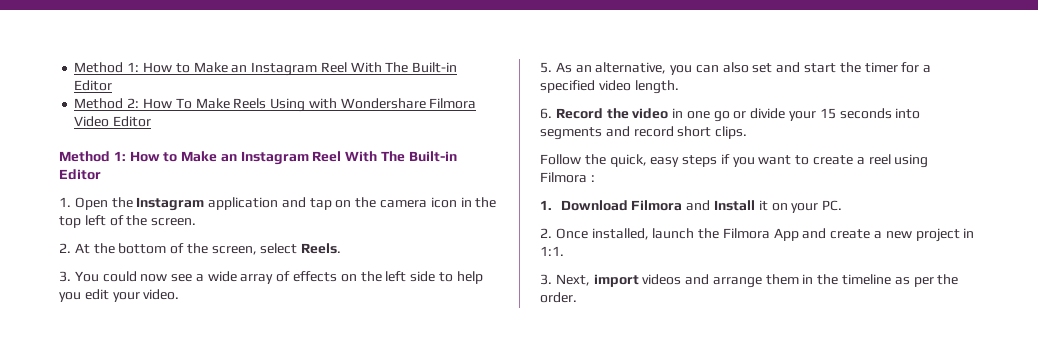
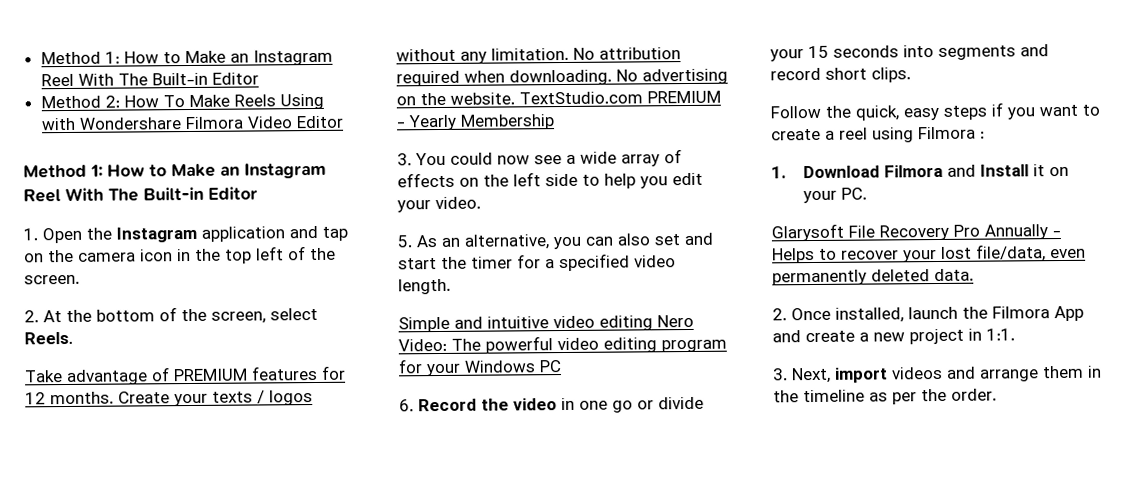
(342, 248) none -> [24,365,346,385] [25,390,313,407] [396,47,681,64] [396,68,728,87] [396,90,721,106] [396,114,555,131] // Take advantage of PREMIUM features for 12 months. Create your texts / logos without any limitation. No attribution required when downloading. No advertising on the website. TextStudio.com PREMIUM - Yearly Membership
(679, 87) none -> [398,314,694,333] [398,336,727,354] [398,359,561,377] // Simple and intuitive video editing Nero Video: The powerful video editing program for your Windows PC
(843, 205) none -> [771,223,1061,242] [772,244,1086,264] [772,268,974,286] // Glarysoft File Recovery Pro Annually - Helps to recover your lost file/data, even permanently deleted data.

